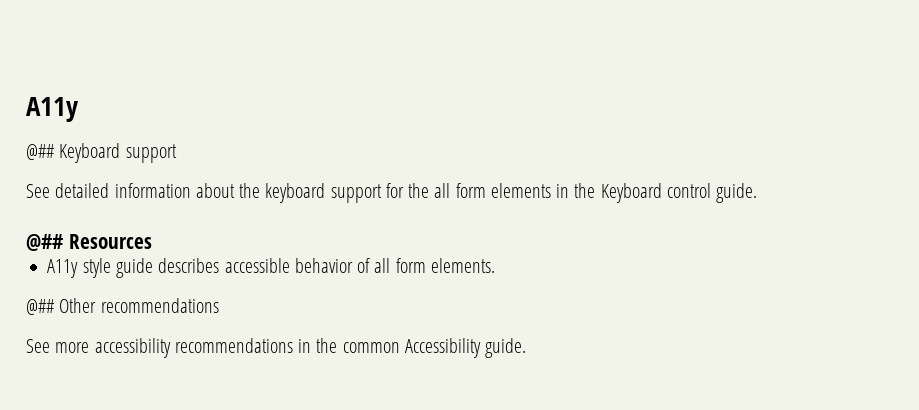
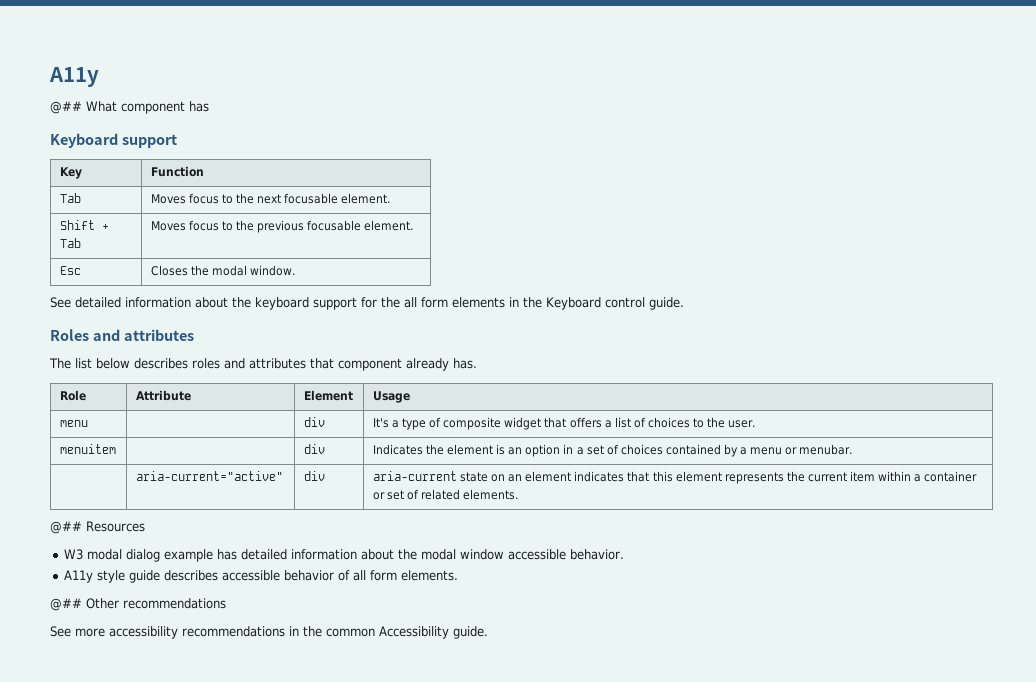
(55, 152) none -> [86,101,209,114] What component has //
(177, 153) none -> [59,167,82,179] [150,166,204,177] [59,193,81,203] [150,193,391,204] [59,220,109,230] [59,238,81,248] [150,220,414,233] [59,266,81,275] [150,265,296,276] // Key | Function // Tab | Moves focus to the next focusable element. // Shift + Tab | Moves focus to the previous focusable element. // Esc | Closes the modal window.
[26,234,152,251] @## Resources -> [50,329,194,341] [49,358,477,371] [59,390,86,401] [135,390,191,401] [303,390,353,401] [372,391,410,403] [59,420,88,427] [303,417,325,427] [372,417,756,430] [59,444,116,454] [303,444,325,454] [372,444,853,457] [135,471,283,481] [303,471,325,481] [372,471,978,484] [372,489,519,500] [50,521,145,534] [64,549,625,562] Roles and attributes // The list below describes roles and attributes that component already has. // Role | Attribute | Element | Usage // menu | | div | It's a type of composite widget that offers a list of choices to the user. // menuitem | | div | Indicates the element is an option in a set of choices contained by a menu or menubar. // | aria-current="active" | div | aria-current state on an element indicates that this element represents the current item within a container or set of related elements. // @## Resources // W3 modal dialog example has detailed information about the modal window accessible behavior.

